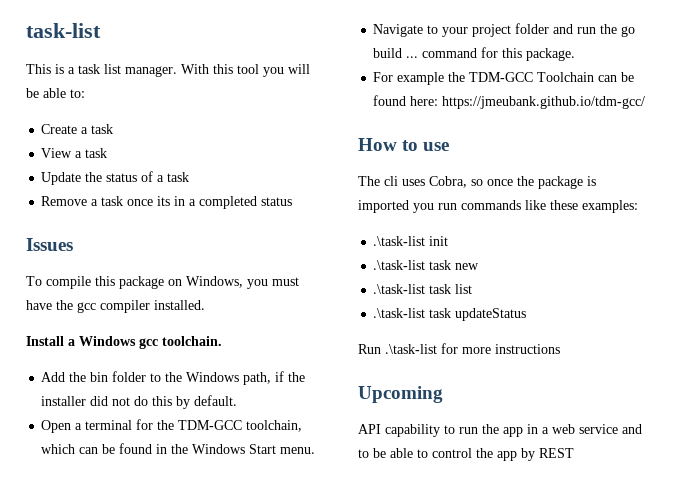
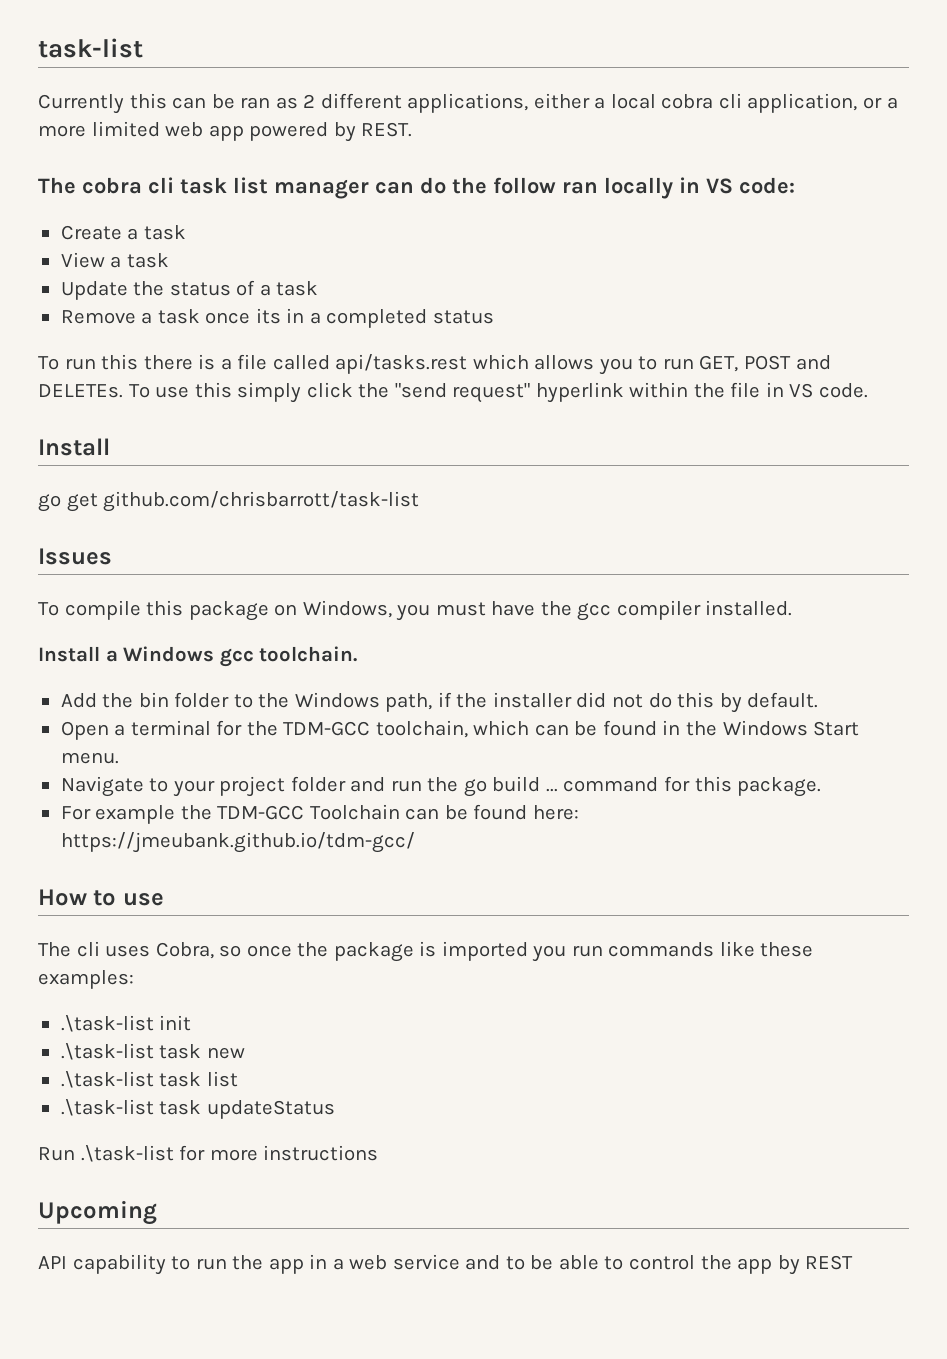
[26,64,310,77] [26,88,85,98] This is a task list manager. With this tool you will be able to: -> [38,93,898,114] [38,121,413,142] [38,177,795,199] Currently this can be ran as 2 different applications, either a local cobra cli application, or a more limited web app powered by REST. // The cobra cli task list manager can do the follow ran locally in VS code:
(293, 201) none -> [38,354,831,375] [38,382,869,403] [38,438,110,456] [38,491,420,512] // To run this there is a file called api/tasks.rest which allows you to run GET, POST and DELETEs. To use this simply click the "send request" hyperlink within the file in VS code. // Install // go get github.com/chrisbarrott/task-list

